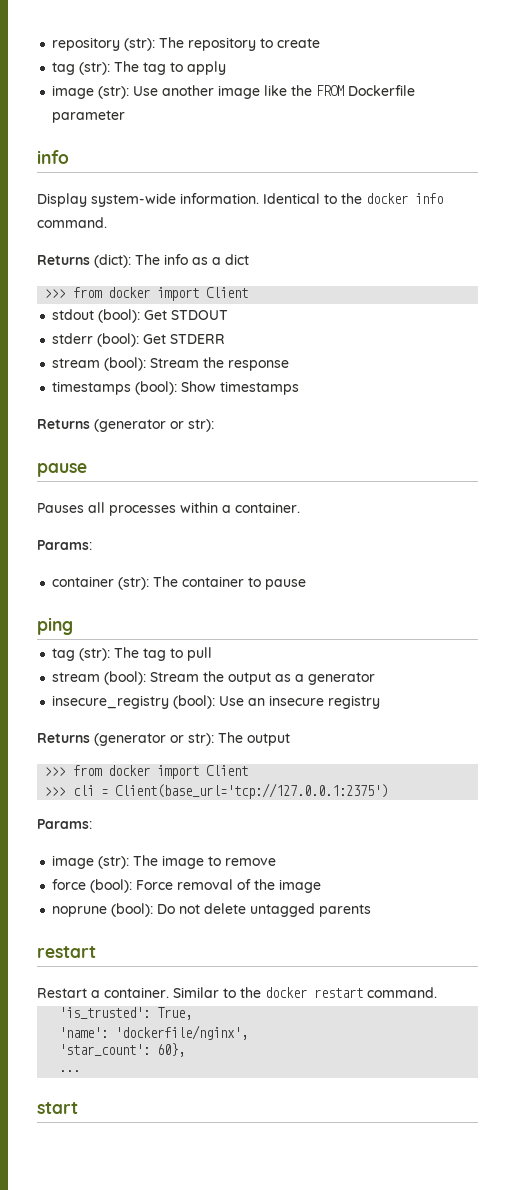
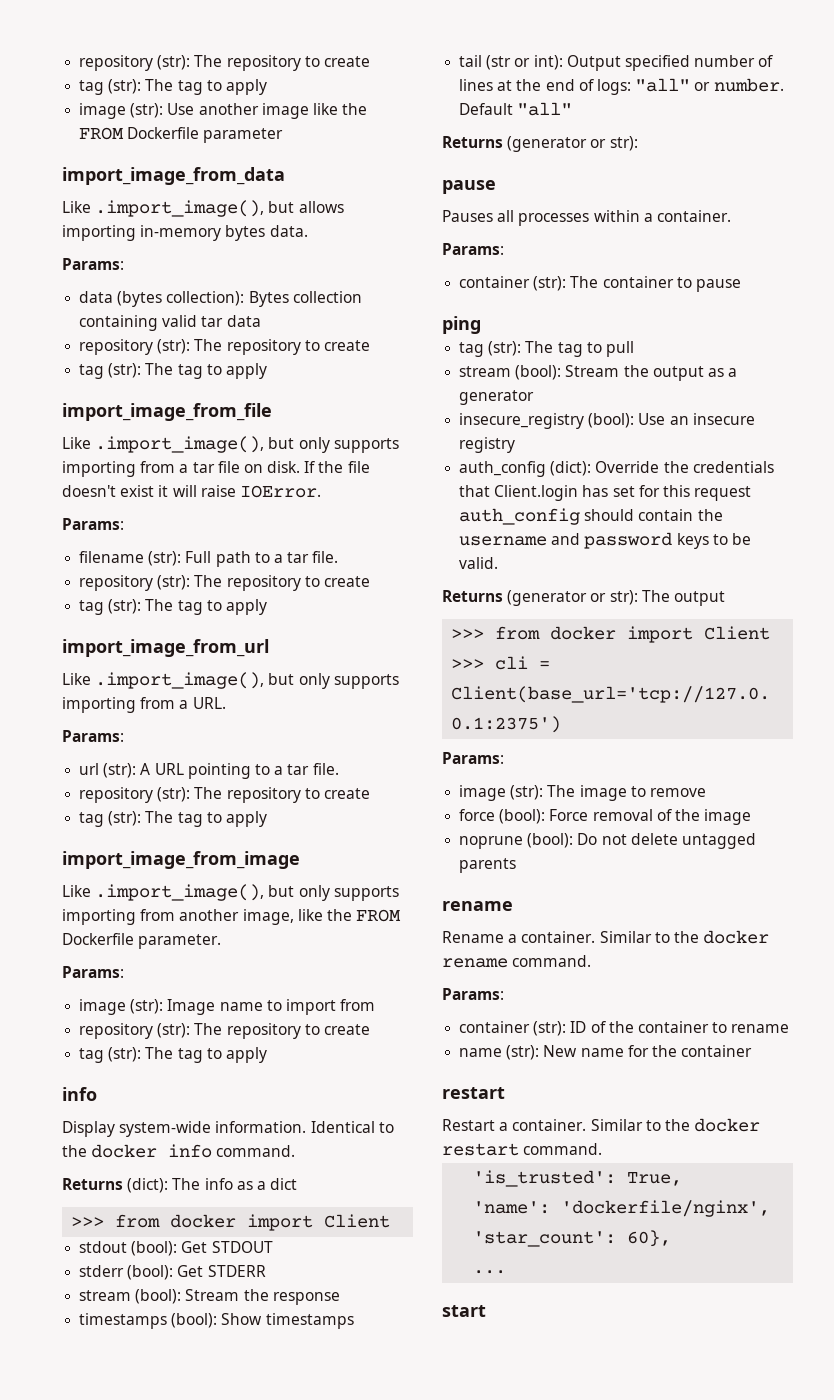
(126, 116) none -> [62,167,285,185] [62,200,344,217] [62,225,308,241] [62,258,124,270] [79,291,362,307] [79,315,261,331] [79,339,370,355] [79,363,267,379] [62,403,272,421] [62,436,399,453] [62,461,370,477] [62,485,321,498] [62,518,124,530] [79,551,339,567] [79,575,370,591] [79,599,267,615] [62,639,269,657] [62,672,399,689] [62,697,226,713] [62,730,124,742] [79,763,339,779] [79,787,370,803] [79,811,267,827] [62,851,300,869] [62,884,399,901] [62,909,402,925] [62,933,222,949] [62,966,124,978] [79,999,376,1015] [79,1023,370,1039] [79,1047,267,1063] // import_image_from_data // Like .import_image(), but allows importing in-memory bytes data. // Params: // data (bytes collection): Bytes collection containing valid tar data // repository (str): The repository to create // tag (str): The tag to apply // import_image_from_file // Like .import_image(), but only supports importing from a tar file on disk. If the file doesn't exist it will raise IOError. // Params: // filename (str): Full path to a tar file. // repository (str): The repository to create // tag (str): The tag to apply // import_image_from_url // Like .import_image(), but only supports importing from a URL. // Params: // url (str): A URL pointing to a tar file. // repository (str): The repository to create // tag (str): The tag to apply // import_image_from_image // Like .import_image(), but only supports importing from another image, like the FROM Dockerfile parameter. // Params: // image (str): Image name to import from // repository (str): The repository to create // tag (str): The tag to apply
(300, 388) none -> [459,55,774,71] [459,78,784,95] [459,102,573,116] // tail (str or int): Output specified number of lines at the end of logs: "all" or number. Default "all"
(381, 702) none -> [459,461,774,477] [459,485,752,501] [459,508,723,525] [459,532,751,549] [459,557,499,569] // auth_config (dict): Override the credentials that Client.login has set for this request auth_config should contain the username and password keys to be valid.
(372, 910) none -> [442,901,513,911] [442,930,770,944] [442,955,592,968] [442,988,504,1000] [459,1021,790,1036] [459,1045,753,1060] // rename // Rename a container. Similar to the docker rename command. // Params: // container (str): ID of the container to rename // name (str): New name for the container

